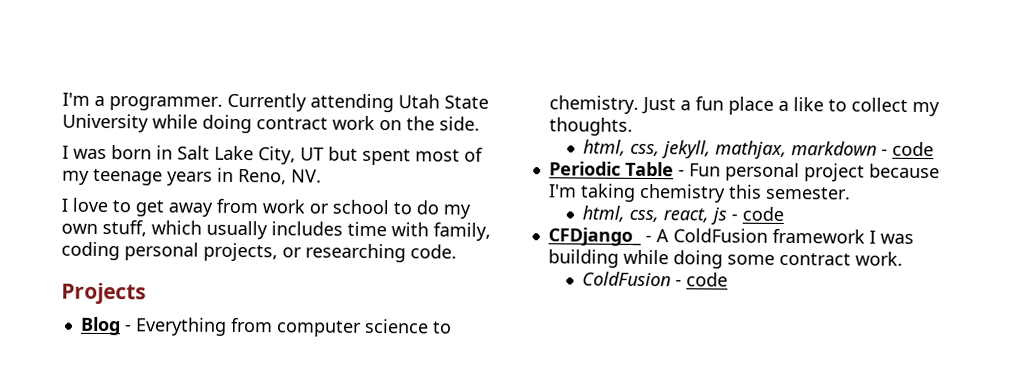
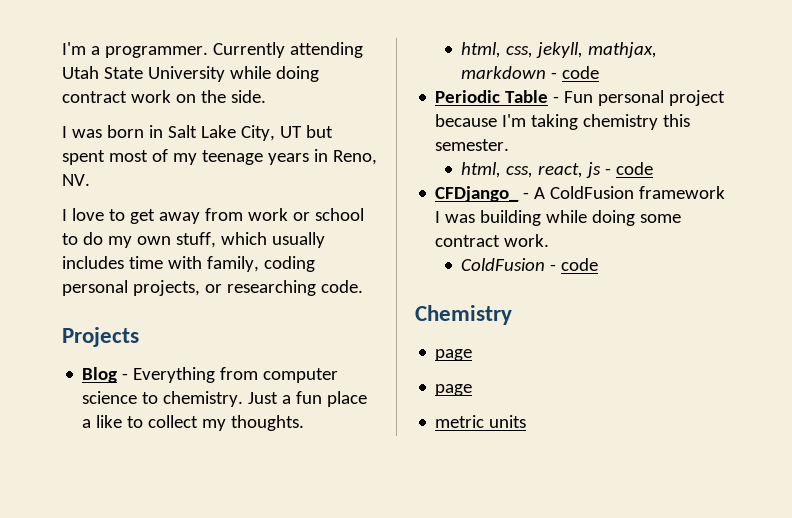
(728, 279) none -> [415,305,512,325] [435,349,473,361] [435,384,473,396] [435,415,527,428] // Chemistry // page // page // metric units

